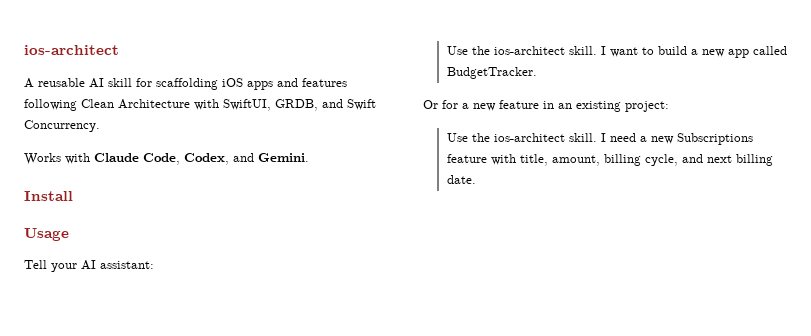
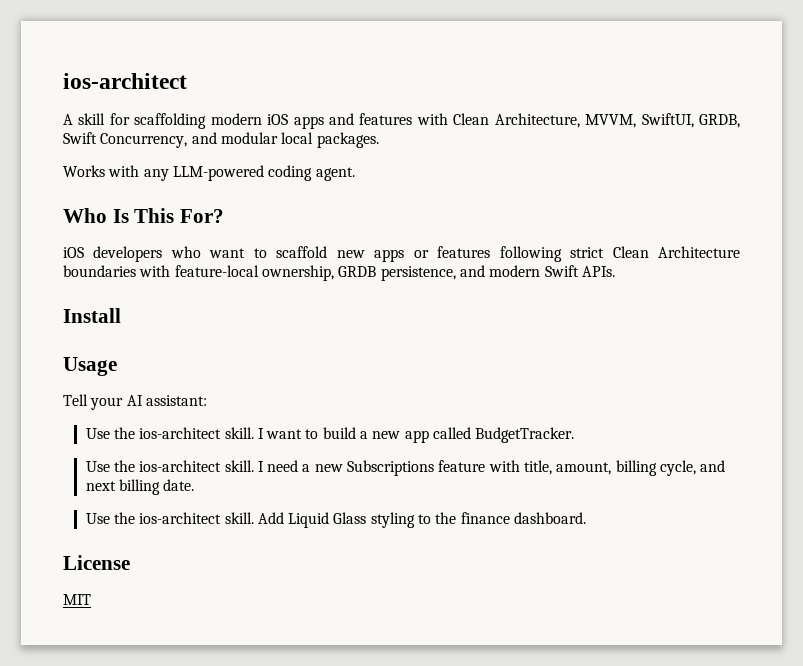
[38,78,104,88] reusable AI -> (73, 119) none
(218, 84) none -> [210,113,262,125] modern
[24,99,376,111] [24,120,100,132] [24,153,309,165] following Clean Architecture with SwiftUI, GRDB, and Swift Concurrency. // Works with Claude Code, Codex, and Gemini. -> [416,113,741,128] [63,132,379,148] [63,165,355,181] [63,208,225,223] [63,246,740,262] [63,265,615,281] with Clean Architecture, MVVM, SwiftUI, GRDB, Swift Concurrency, and modular local packages. // Works with any LLM-powered coding agent. // Who Is This For? // iOS developers who want to scaffold new apps or features following strict Clean Architecture boundaries with feature-local ownership, GRDB persistence, and modern Swift APIs.
[423,100,669,112] // Or for a new feature in an existing project: -> (575, 435) none
(476, 179) none -> [85,512,587,528] [63,555,130,570] [63,594,91,605] // Use the ios-architect skill. Add Liquid Glass styling to the finance dashboard. // License // MIT

